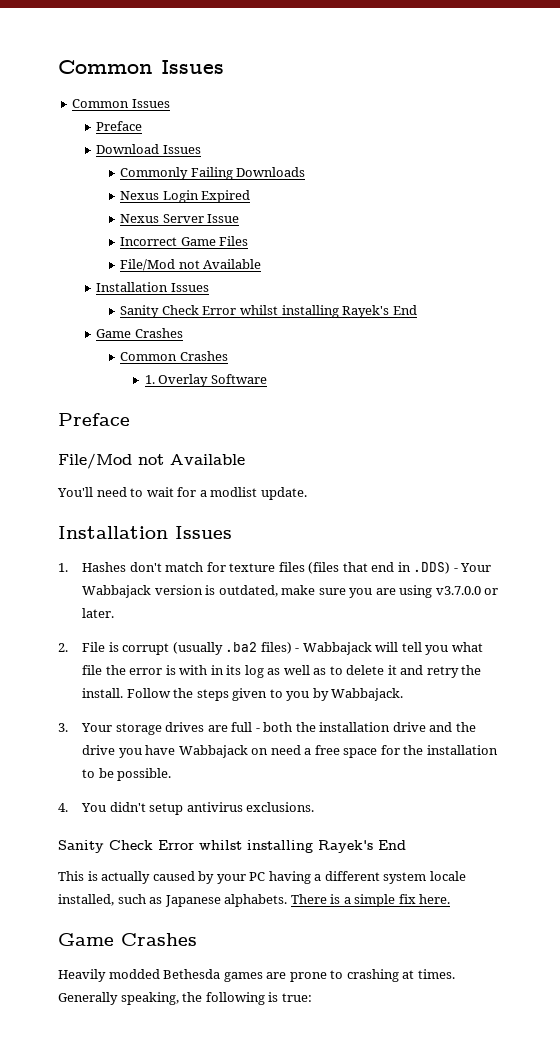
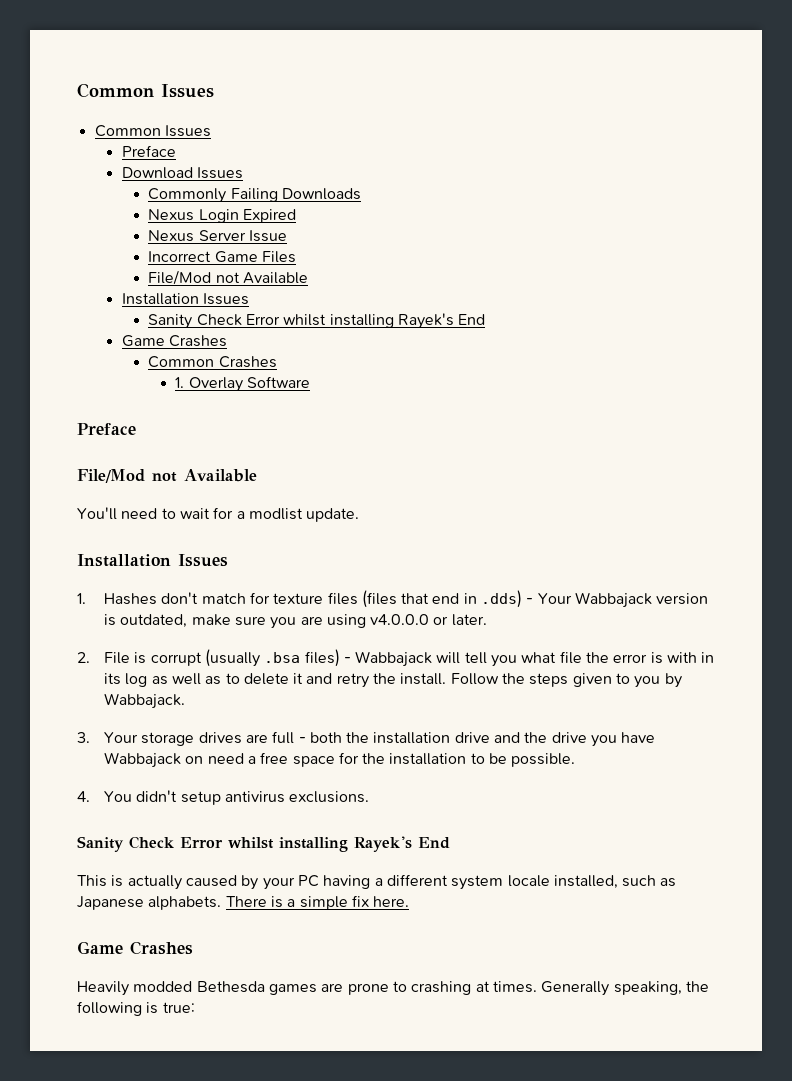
[413,562,451,574] .DDS) -> [481,590,523,608] .dds)
[435,586,481,595] v3.7.0.0 -> [370,614,430,625] v4.0.0.0
[225,642,258,652] .ba2 -> [264,652,301,663] .bsa

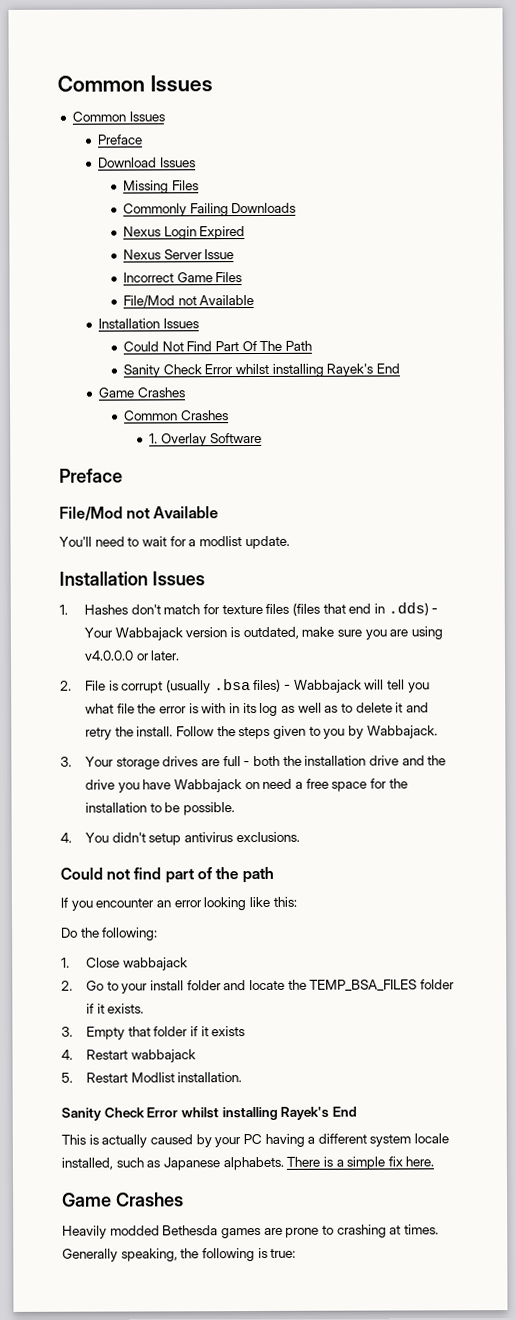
(243, 173) none -> [123,180,199,194] // Missing Files
(249, 299) none -> [123,340,312,352] // Could Not Find Part Of The Path
(370, 797) none -> [60,866,275,884] [60,896,297,911] [61,927,159,941] [61,957,188,971] [61,979,455,994] [86,1003,145,1014] [61,1026,246,1040] [61,1049,196,1063] [61,1072,243,1083] // Could not find part of the path // If you encounter an error looking like this: // Do the following: // 1. Close wabbajack // 2. Go to your install folder and locate the TEMP_BSA_FILES folder if it exists. // 3. Empty that folder if it exists // 4. Restart wabbajack // 5. Restart Modlist installation.

